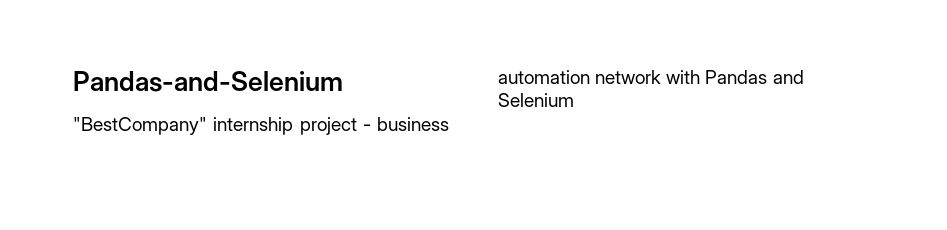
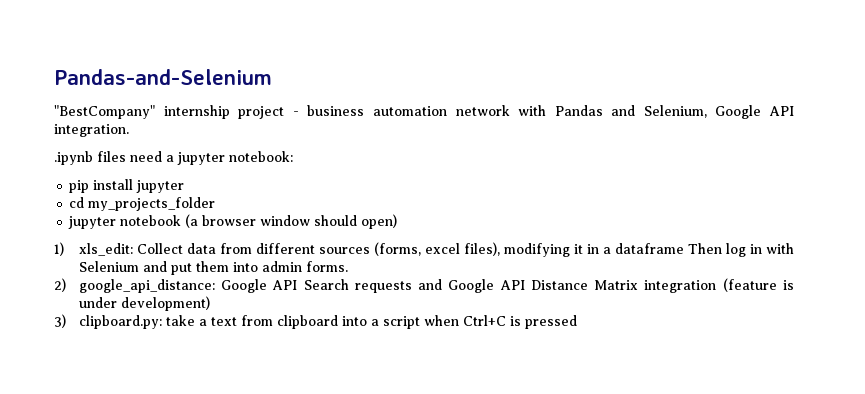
[498,93,574,107] Selenium -> [643,105,795,119] [54,124,129,137] [54,151,293,165] [69,179,185,193] [69,197,216,211] [68,214,398,229] [54,242,794,257] [78,261,348,275] [54,278,795,293] [78,296,210,311] [54,314,577,329] Selenium, Google API integration. // .ipynb files need a jupyter notebook: // pip install jupyter // cd my_projects_folder // jupyter notebook (a browser window should open) // 1) xls_edit: Collect data from different sources (forms, excel files), modifying it in a dataframe Then log in with Selenium and put them into admin forms. // 2) google_api_distance: Google API Search requests and Google API Distance Matrix integration (feature is under development) // 3) clipboard.py: take a text from clipboard into a script when Ctrl+C is pressed

